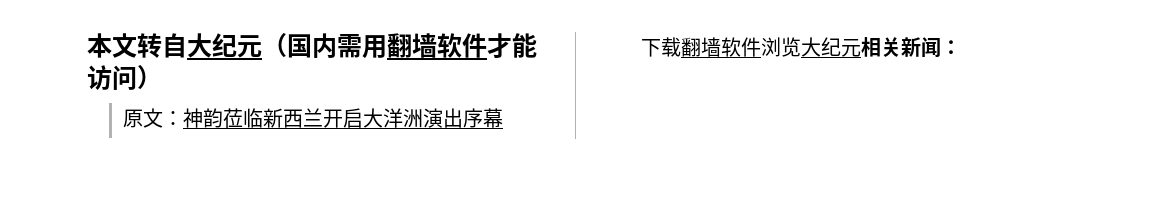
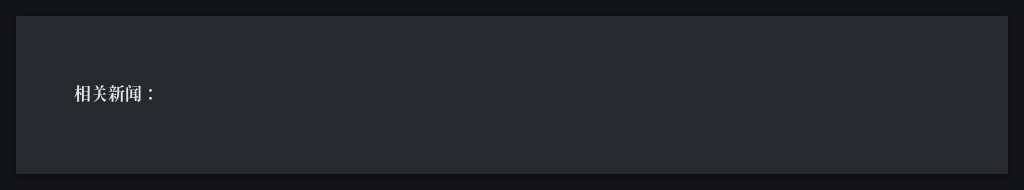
[87,33,537,59] [87,65,162,90] [122,108,503,128] [640,37,861,57] 本文转自大纪元（国内需用翻墙软件才能访问） // 原文：神韵莅临新西兰开启大洋洲演出序幕 // 下载翻墙软件浏览大纪元 -> (74, 93) none

